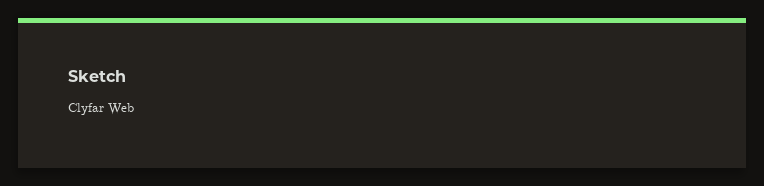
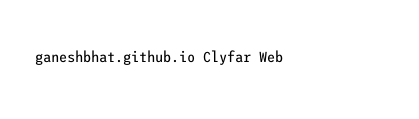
[68,70,126,82] Sketch // -> [35,50,195,65] ganeshbhat.github.io

